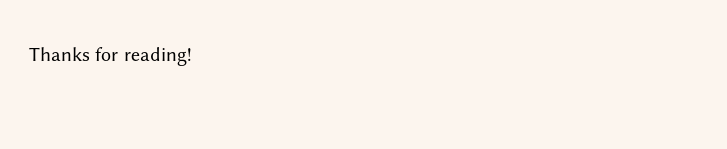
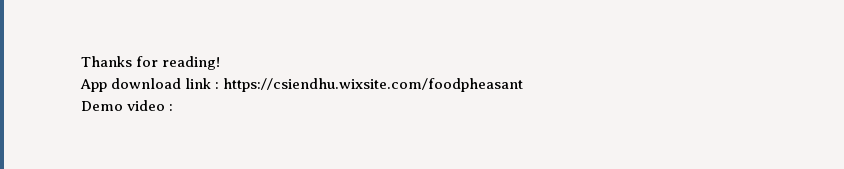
(192, 56) none -> [80,78,524,92] [81,100,174,111] // App download link : https://csiendhu.wixsite.com/foodpheasant // Demo video :

